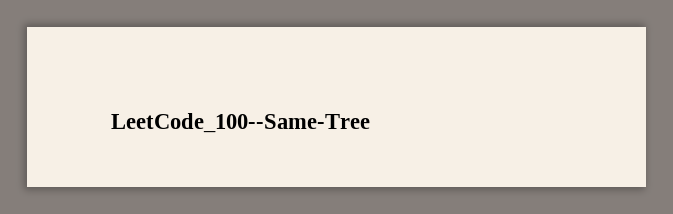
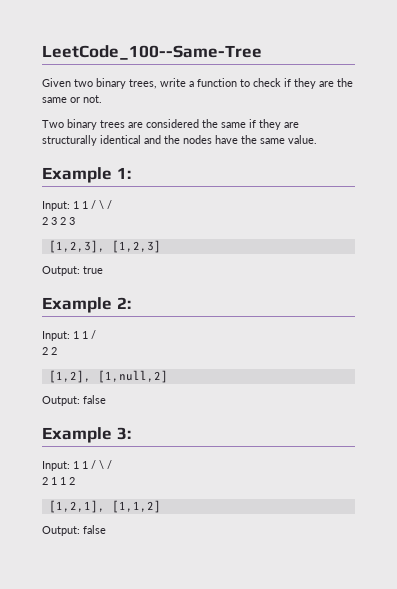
(370, 123) none -> [42,78,353,89] [42,95,102,103] [42,119,299,130] [42,135,317,146] [42,167,131,183] [42,200,112,211] [42,217,75,225] [48,240,161,253] [42,266,103,276] [42,297,131,313] [42,330,96,341] [42,347,57,355] [48,370,168,383] [42,395,106,406] [42,427,131,443] [42,460,112,471] [42,477,75,485] [48,500,161,513] [42,525,106,536] // Given two binary trees, write a function to check if they are the same or not. // Two binary trees are considered the same if they are structurally identical and the nodes have the same value. // Example 1: // Input: 1 1 / \ / // 2 3 2 3 // [1,2,3], [1,2,3] // Output: true // Example 2: // Input: 1 1 / // 2 2 // [1,2], [1,null,2] // Output: false // Example 3: // Input: 1 1 / \ / // 2 1 1 2 // [1,2,1], [1,1,2] // Output: false

